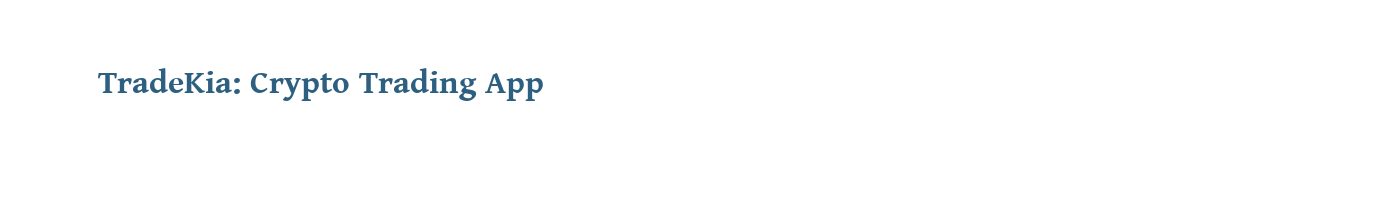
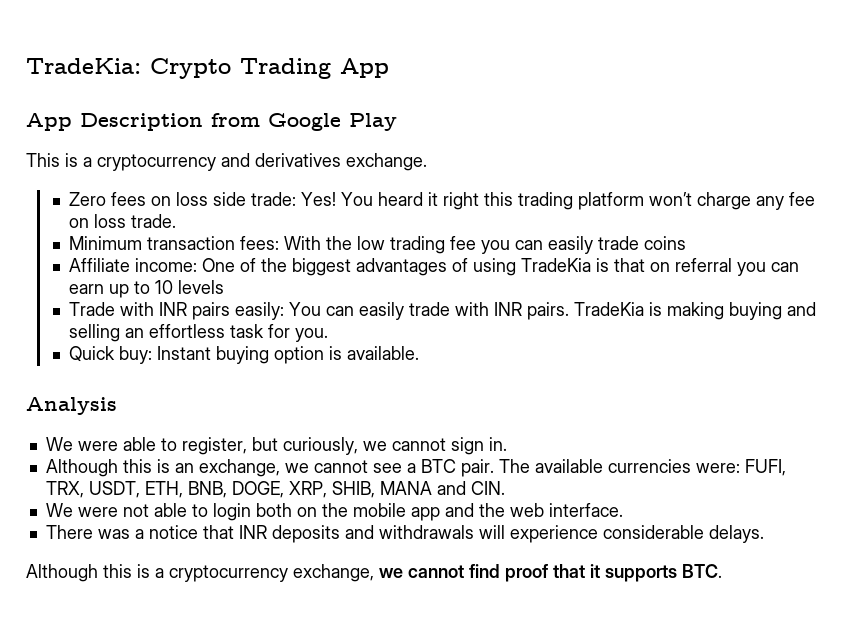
(544, 87) none -> [26,113,397,131] [26,153,427,171] [69,192,816,210] [69,214,177,228] [69,236,687,254] [69,258,800,276] [69,280,225,298] [69,302,817,320] [69,324,329,342] [69,346,420,364] [26,397,117,415] [45,437,507,455] [45,459,786,477] [45,481,505,498] [45,503,623,521] [45,525,764,543] [26,564,722,582] // App Description from Google Play // This is a cryptocurrency and derivatives exchange. // Zero fees on loss side trade: Yes! You heard it right this trading platform won’t charge any fee on loss trade. // Minimum transaction fees: With the low trading fee you can easily trade coins // Affiliate income: One of the biggest advantages of using TradeKia is that on referral you can earn up to 10 levels // Trade with INR pairs easily: You can easily trade with INR pairs. TradeKia is making buying and selling an effortless task for you. // Quick buy: Instant buying option is available. // Analysis // We were able to register, but curiously, we cannot sign in. // Although this is an exchange, we cannot see a BTC pair. The available currencies were: FUFI, TRX, USDT, ETH, BNB, DOGE, XRP, SHIB, MANA and CIN. // We were not able to login both on the mobile app and the web interface. // There was a notice that INR deposits and withdrawals will experience considerable delays. // Although this is a cryptocurrency exchange, we cannot find proof that it supports BTC.

